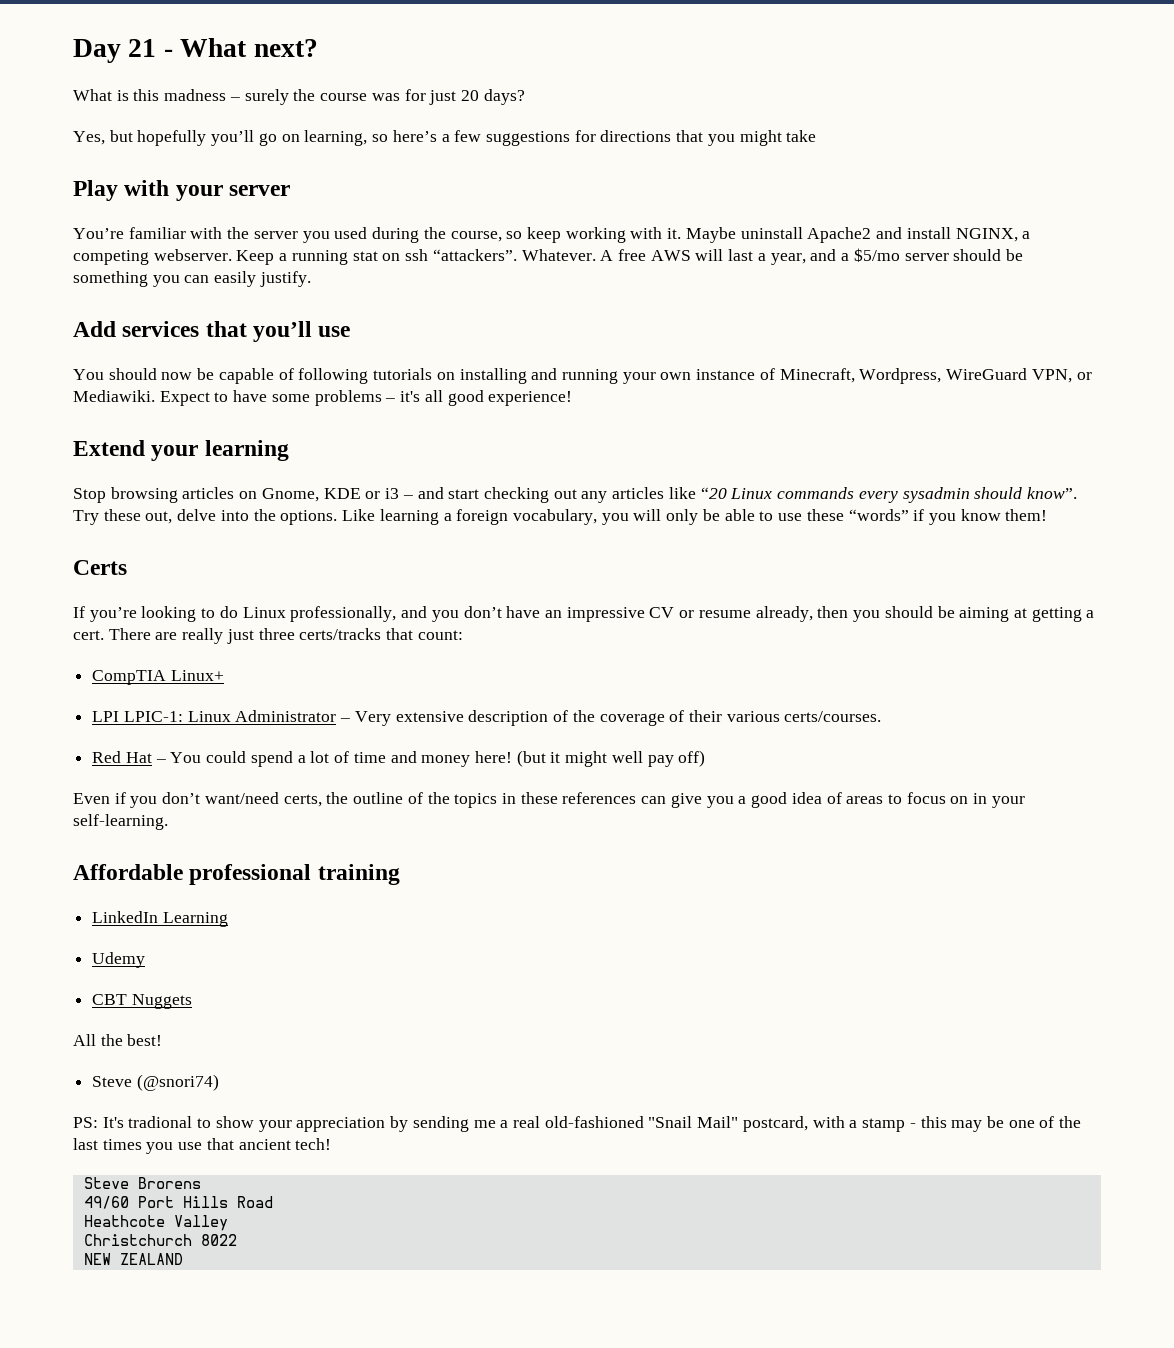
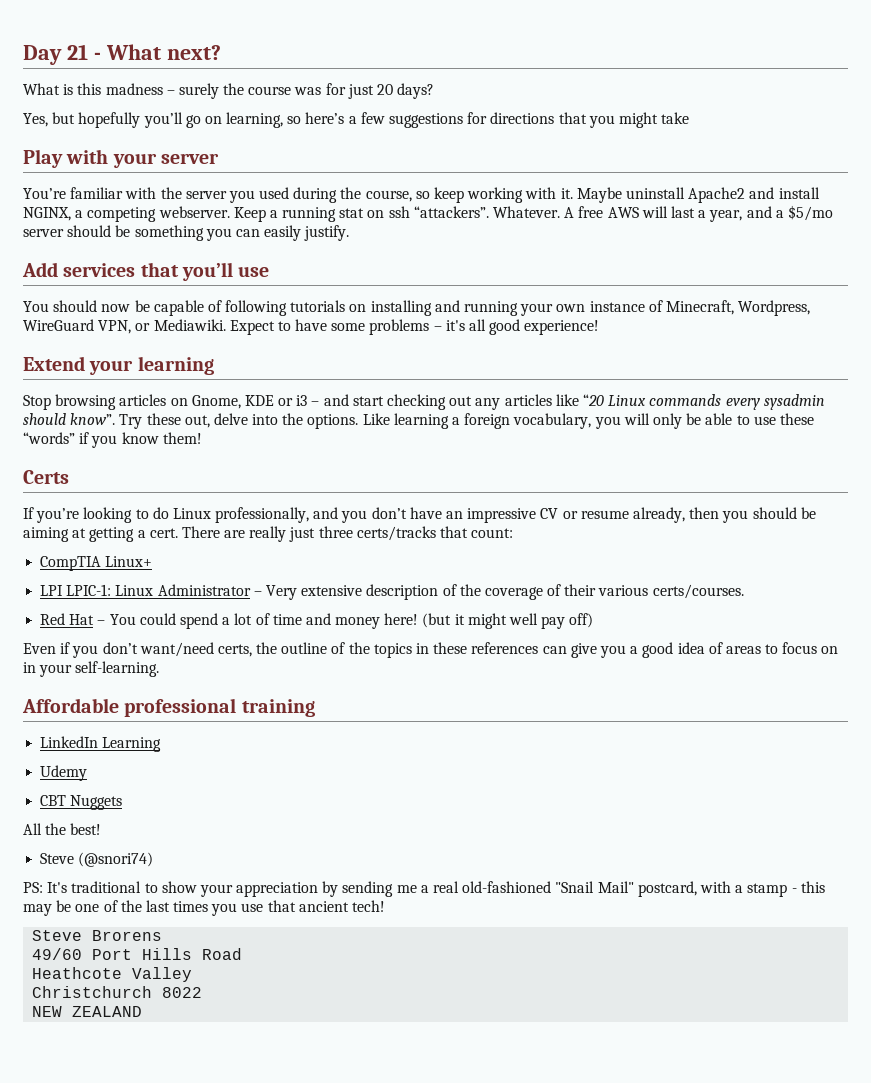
[128,1116,193,1128] tradional -> [71,881,142,893] traditional

